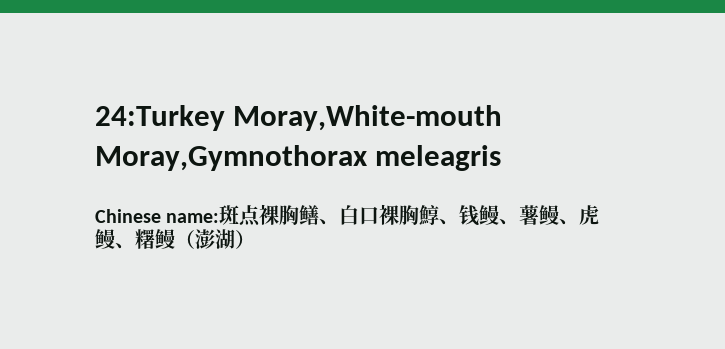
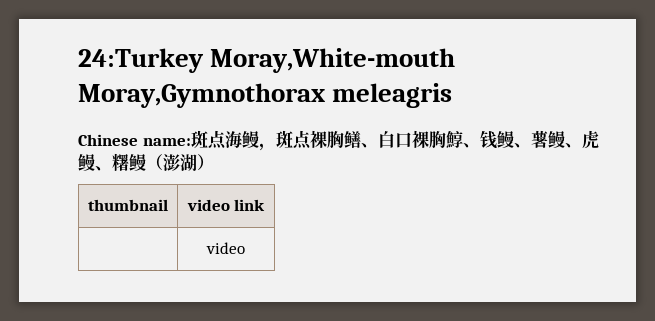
(262, 216) none -> [224,130,311,151] 海鳗，斑点
(255, 239) none -> [88,199,168,211] [186,199,266,211] [206,242,245,254] // thumbnail | video link // | video

